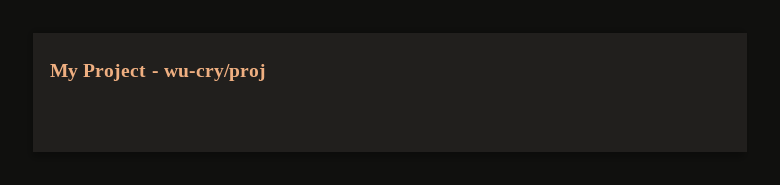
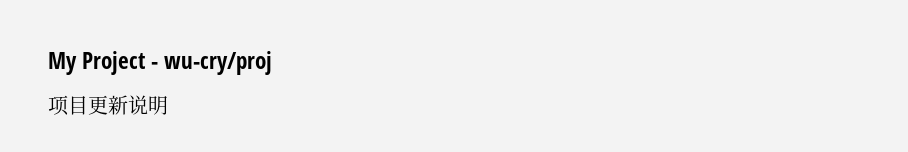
(266, 72) none -> [48,95,168,116] // 项目更新说明

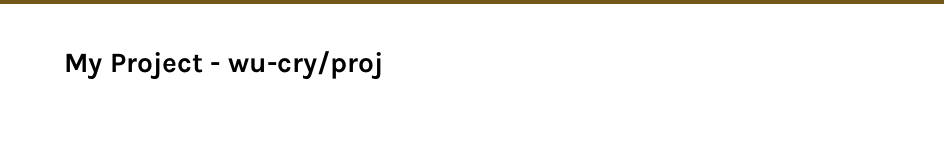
[48,95,168,116] // 项目更新说明 -> (383, 65) none

